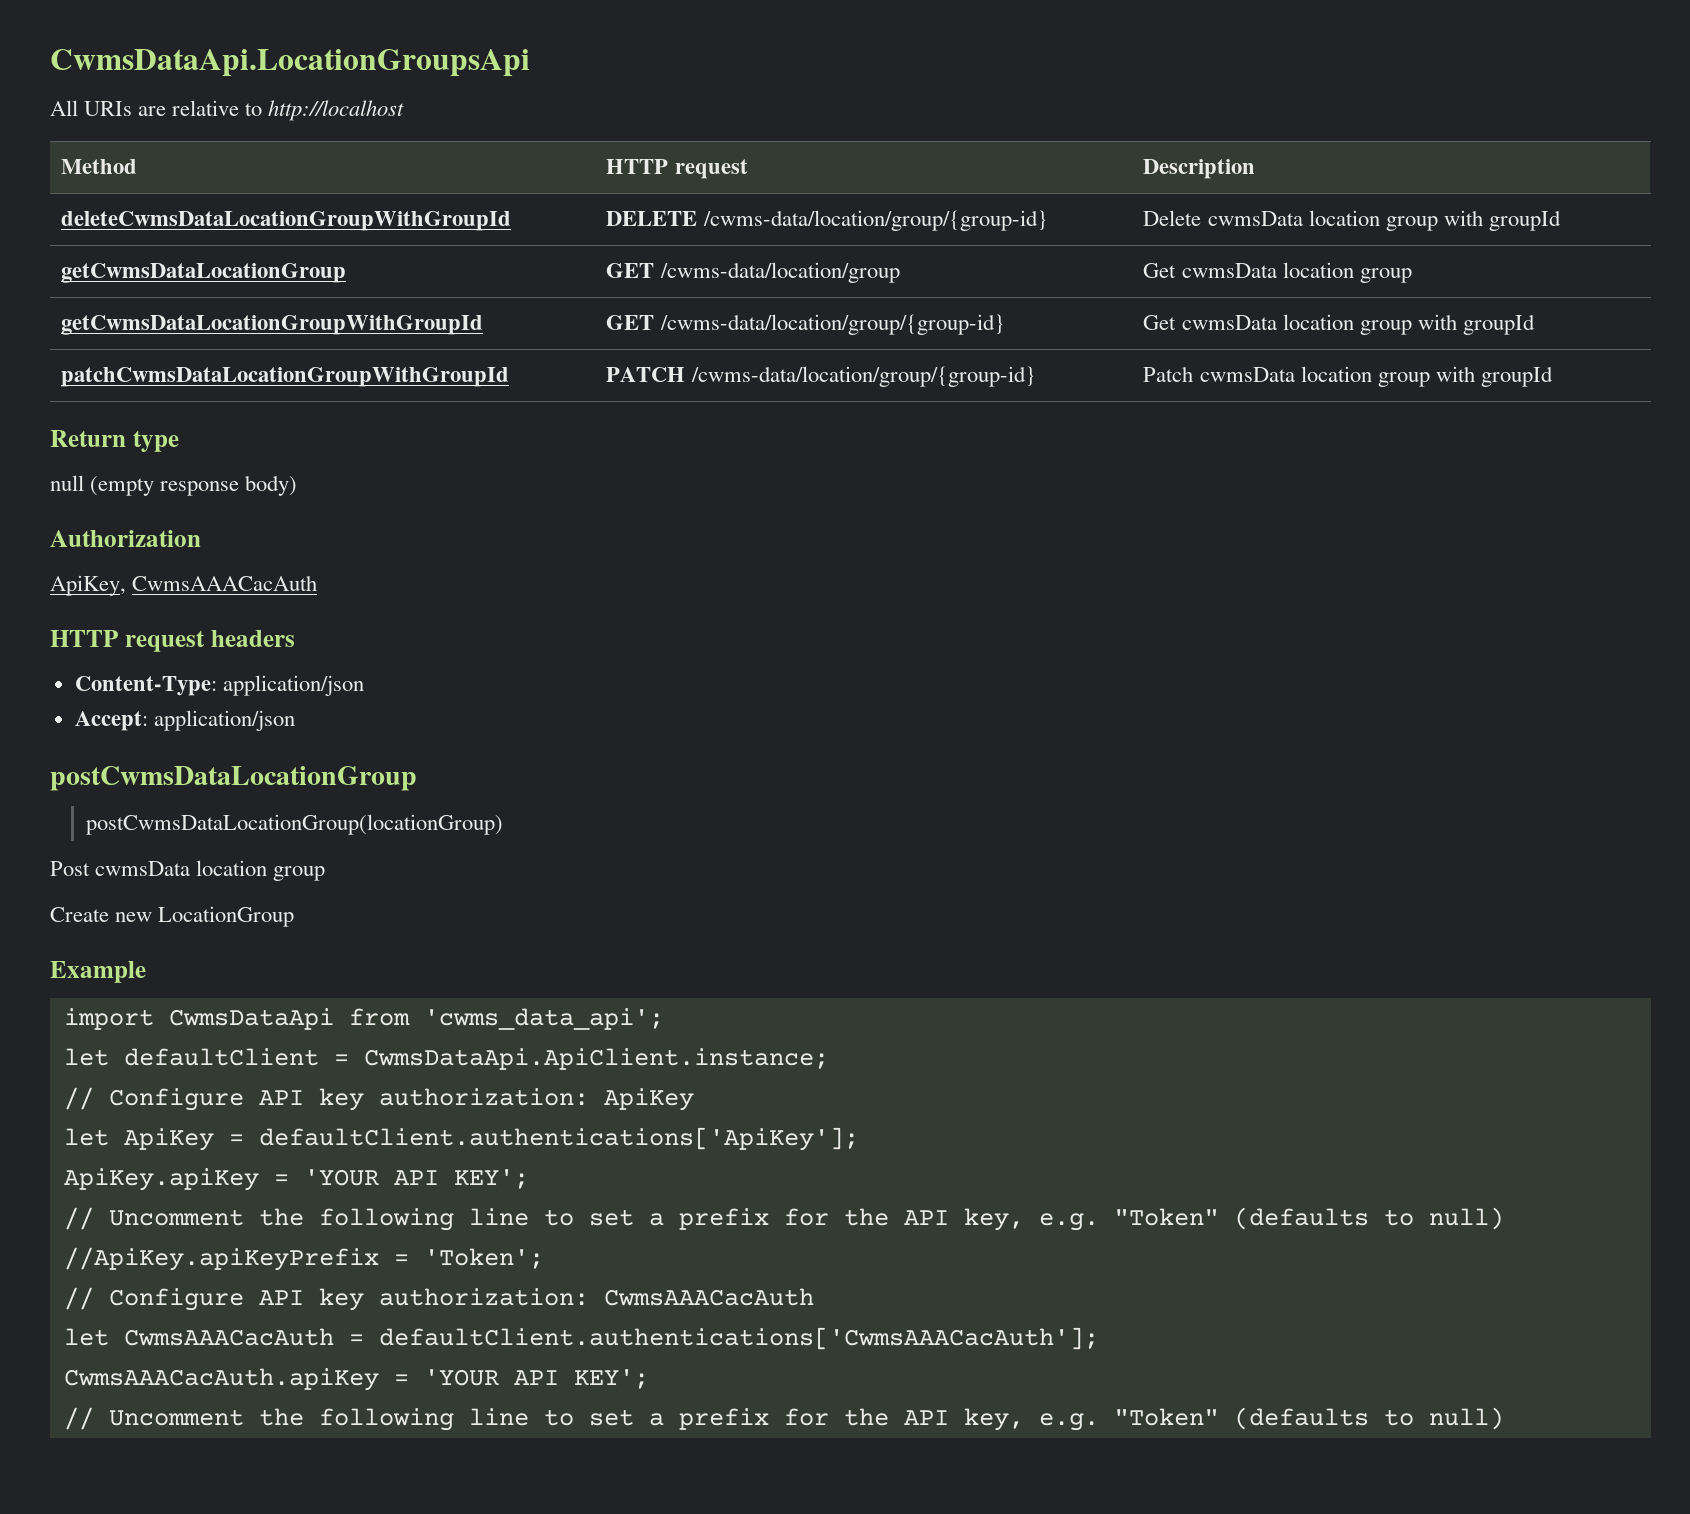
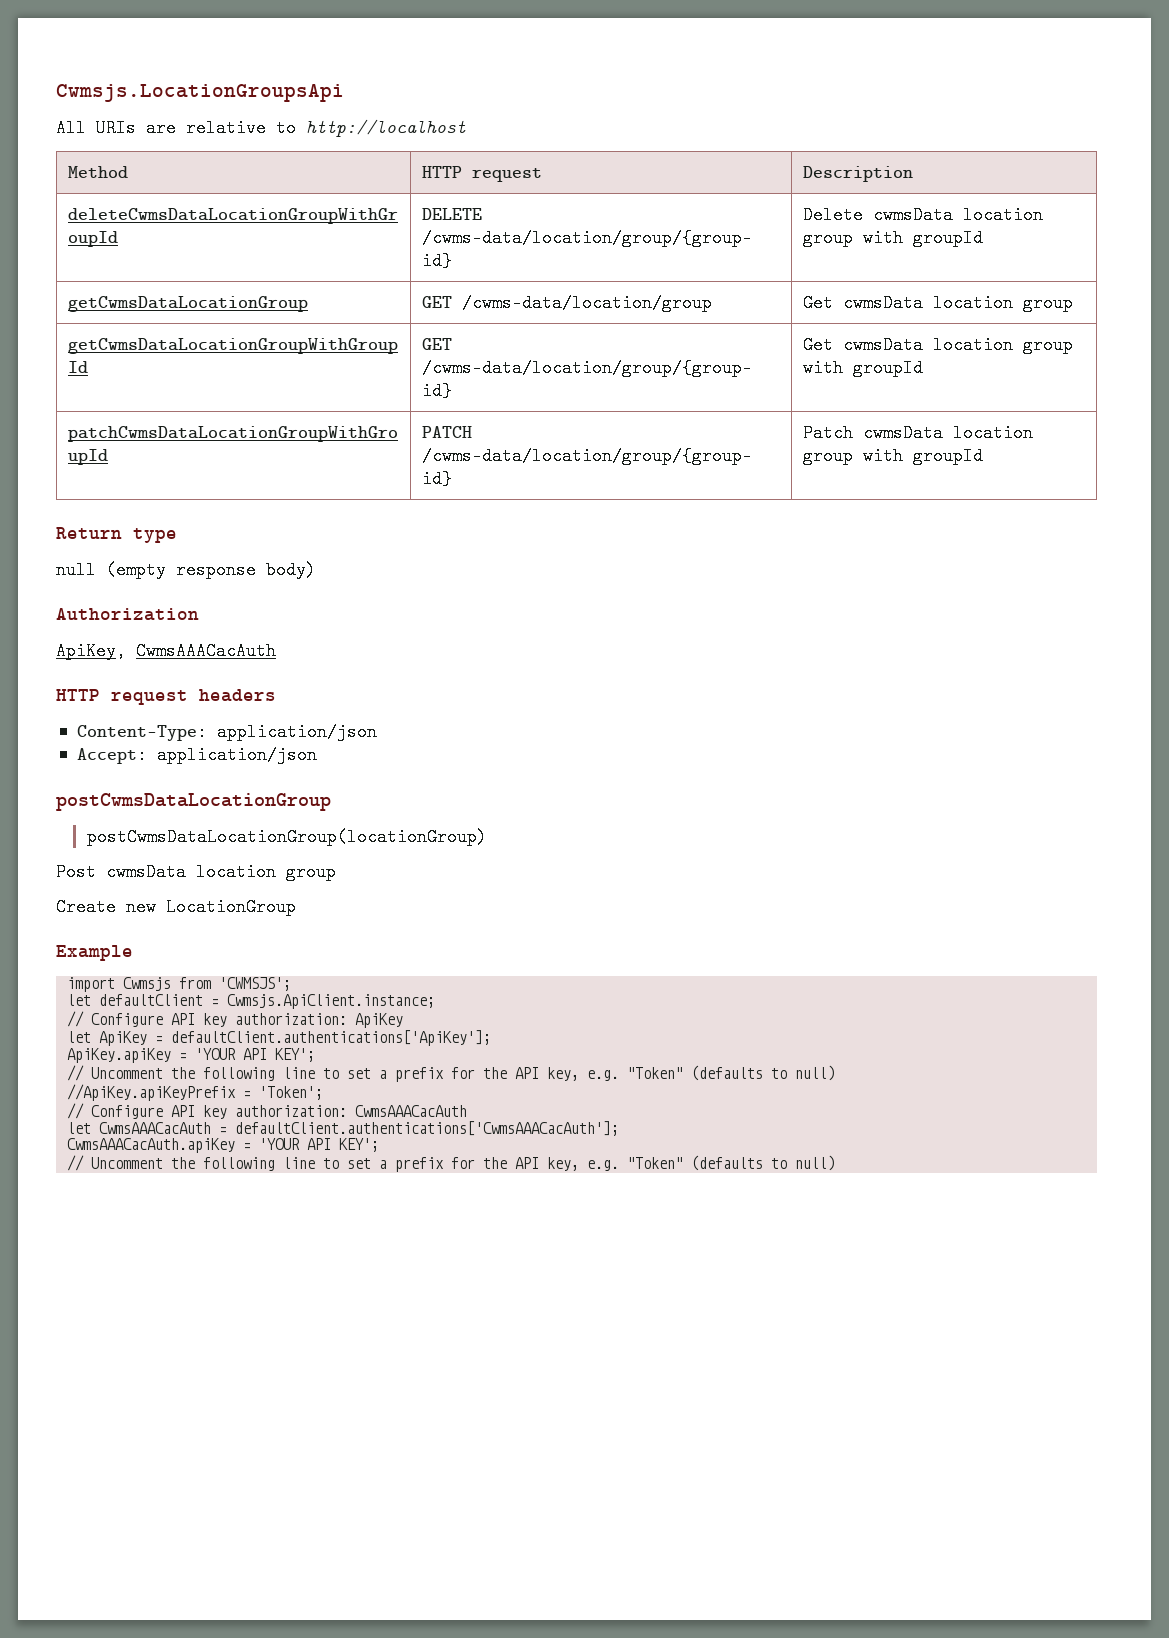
[50,49,530,77] CwmsDataApi.LocationGroupsApi -> [56,84,344,102] Cwmsjs.LocationGroupsApi
[168,1008,664,1030] CwmsDataApi from 'cwms_data_api'; -> [123,977,292,991] Cwmsjs from 'CWMSJS';
[363,1048,829,1070] CwmsDataApi.ApiClient.instance; -> [227,994,436,1009] Cwmsjs.ApiClient.instance;

